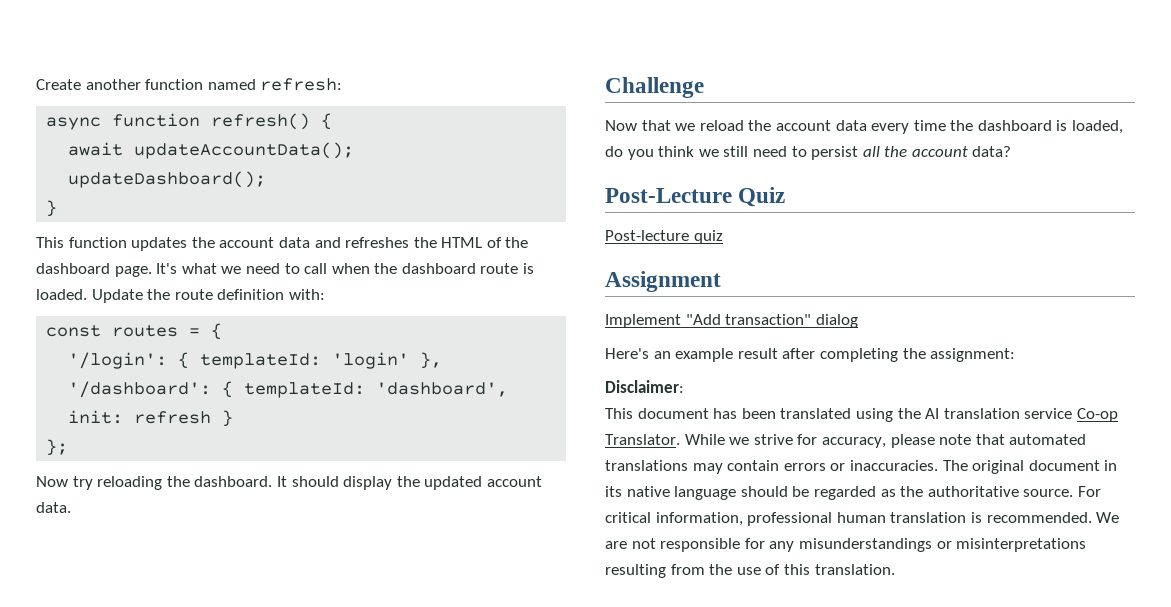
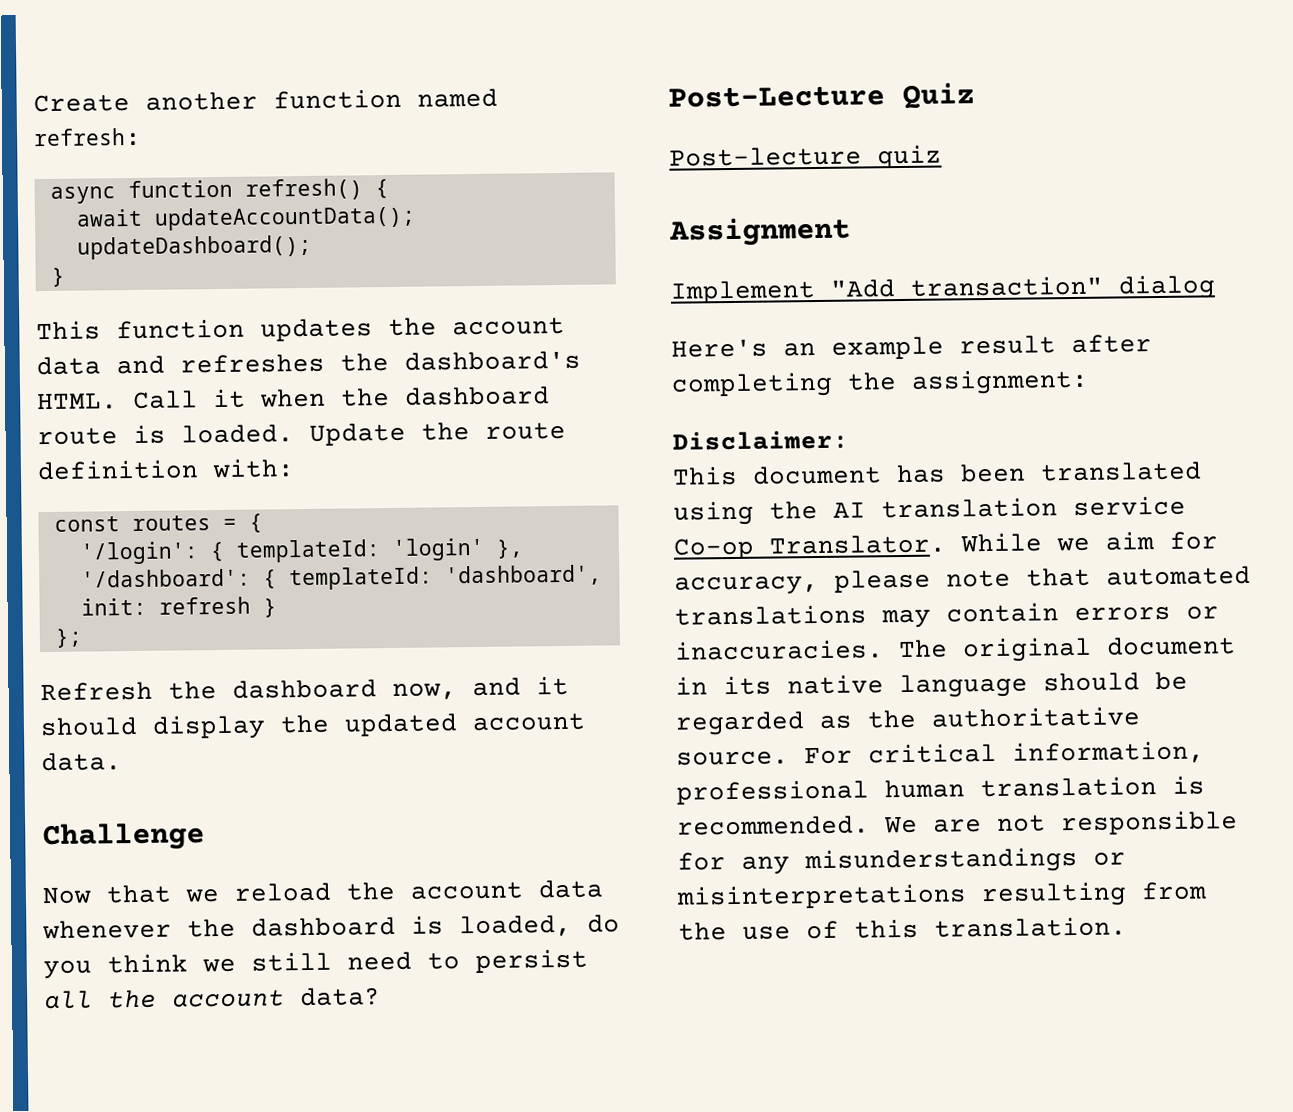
[441,237,529,248] [36,263,328,277] HTML of the dashboard page. It's what we need to call -> [404,350,581,371] [37,388,246,411] dashboard's HTML. Call it
[36,476,287,490] Now try reloading the dashboard. It -> [40,675,569,702] Refresh the dashboard now, and it
[871,120,946,134] every time -> [42,919,172,940] whenever
[753,434,793,445] strive -> [1105,531,1154,551] aim

